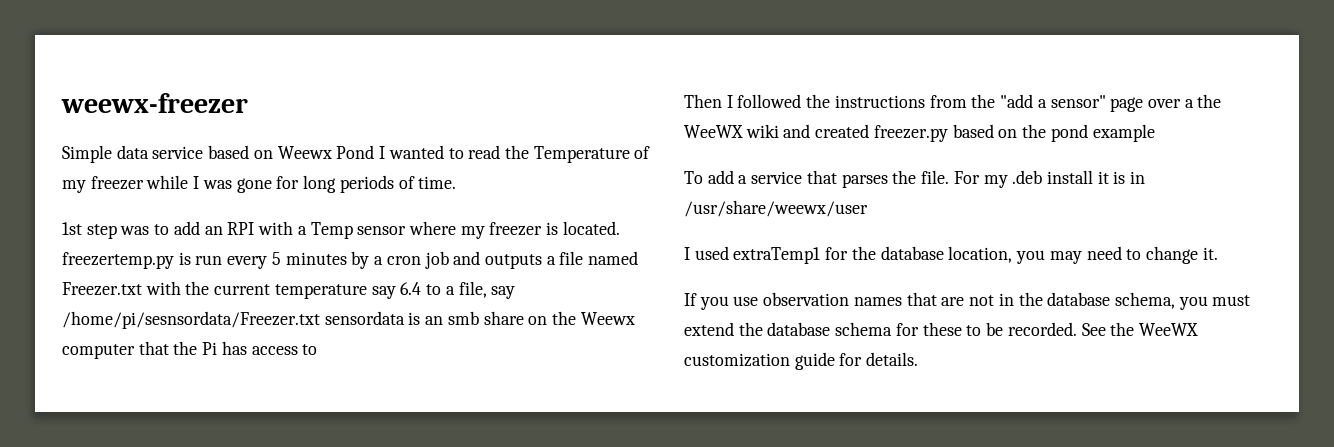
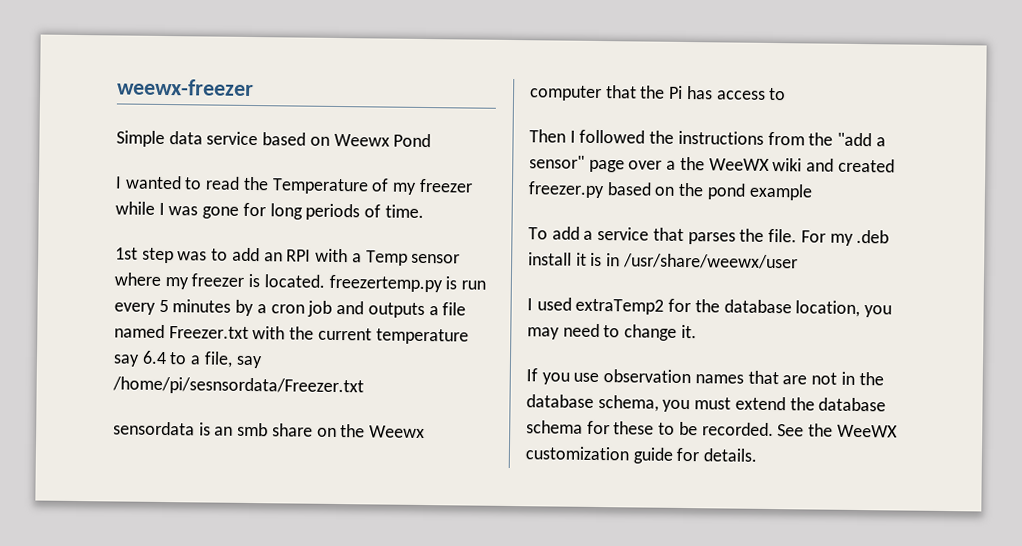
(375, 152) none -> (432, 140) //
(320, 320) none -> (364, 386) //
[733,247,821,264] extraTemp1 -> [575,298,665,315] extraTemp2

